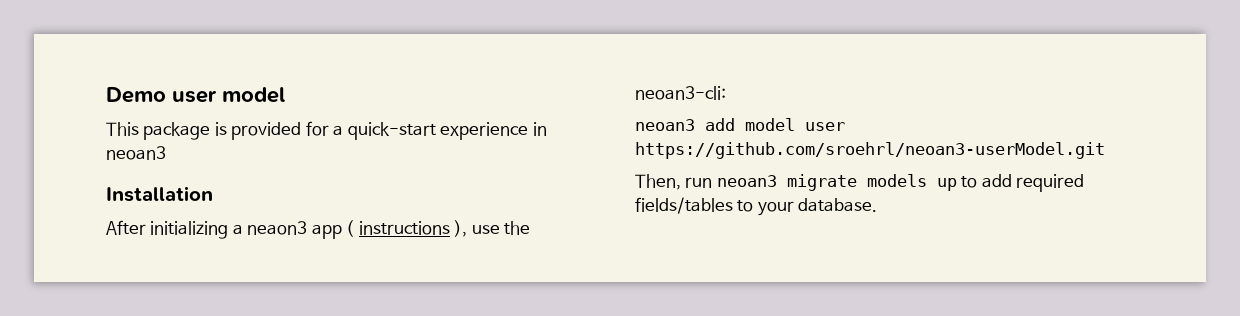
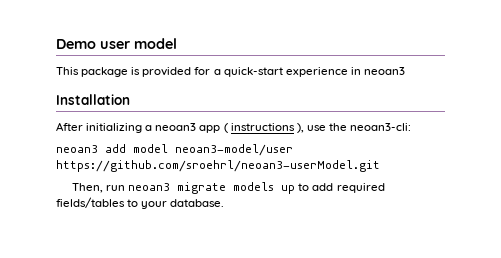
[247,221,308,235] neaon3 -> [155,123,197,131] neoan3
[805,122,845,131] user -> [175,144,293,156] neoan3-model/user

